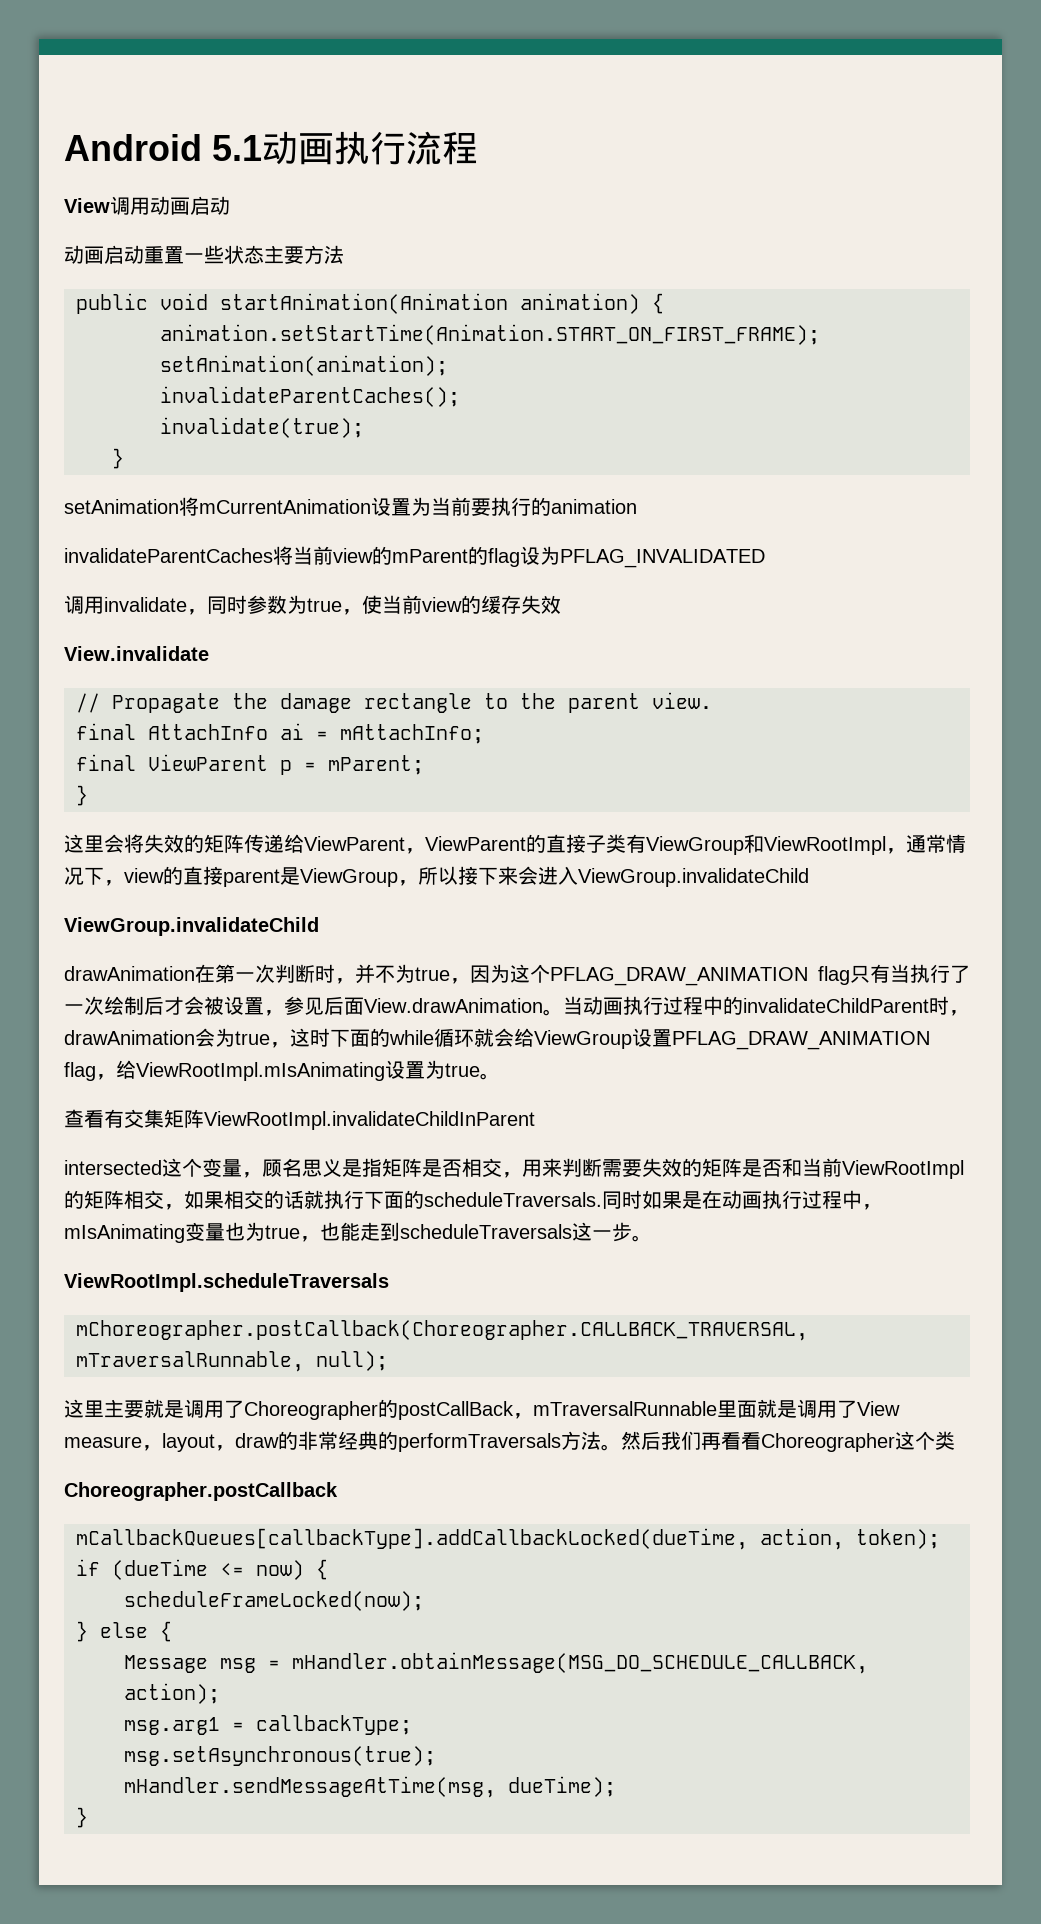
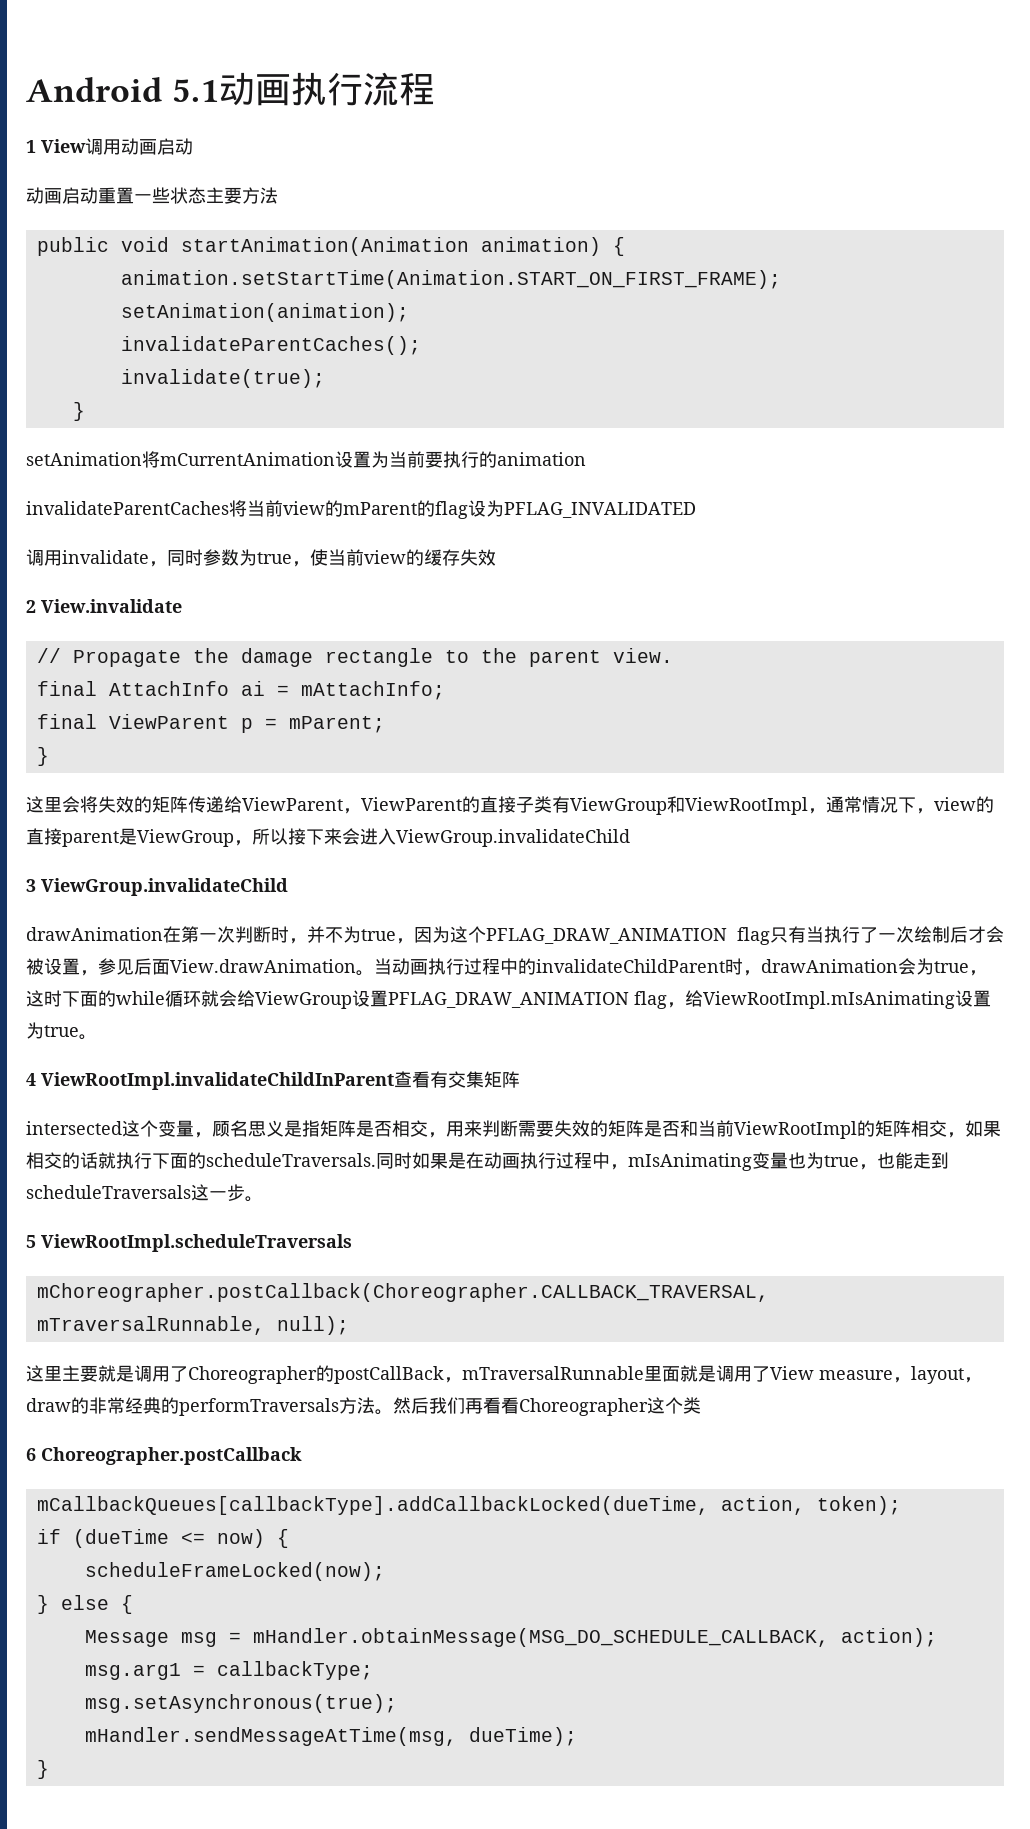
(478, 148) none -> [26,140,36,153] 1
(561, 604) none -> [26,600,36,613] 2
(809, 877) none -> [26,879,36,892] 3
(500, 1076) none -> [26,1072,394,1090] 4 ViewRootImpl.invalidateChildInParent
[204,1111,535,1130] ViewRootImpl.invalidateChildInParent -> (520, 1079) none
(652, 1238) none -> [26,1235,36,1248] 5
(955, 1440) none -> [26,1448,36,1461] 6

